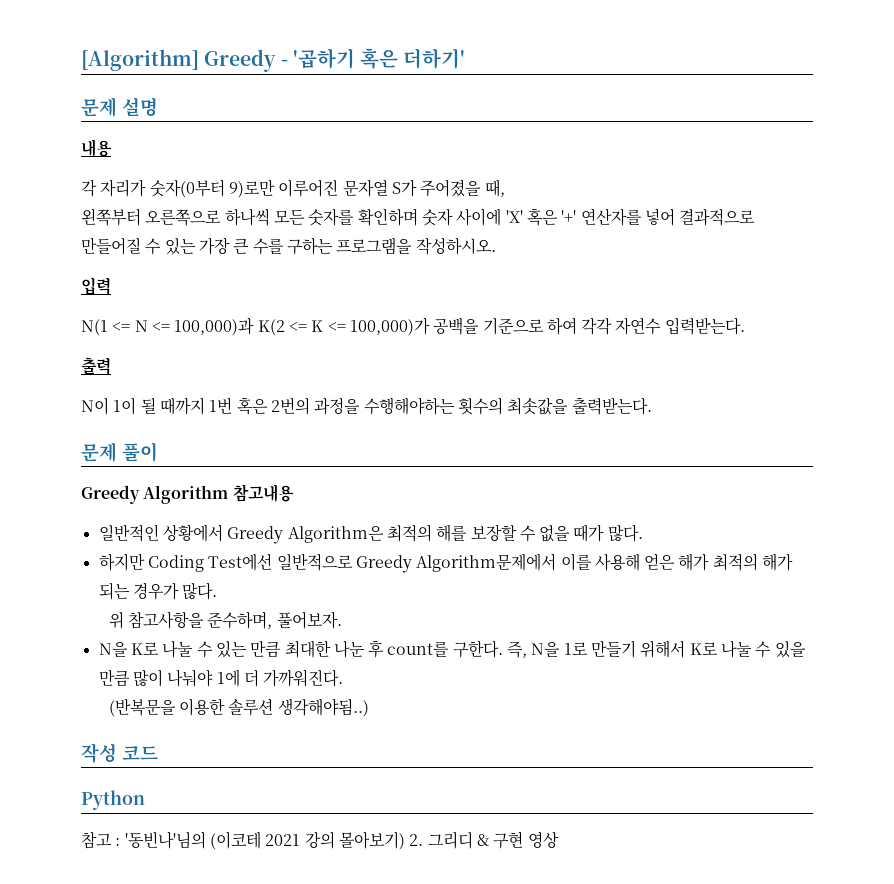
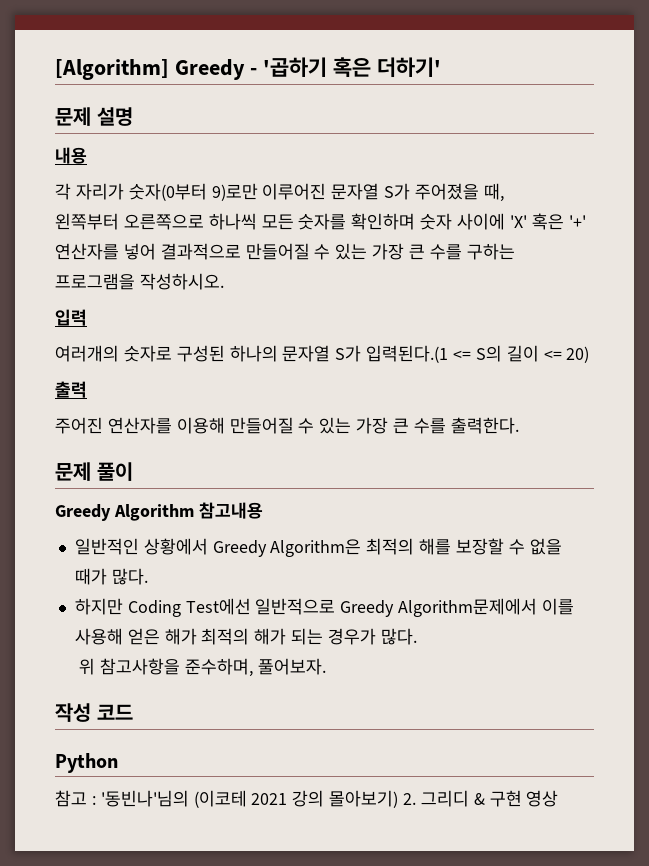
[81,317,745,336] [81,357,111,375] [81,397,652,415] N(1 <= N <= 100,000)과 K(2 <= K <= 100,000)가 공백을 기준으로 하여 각각 자연수 입력받는다. // 출력 // N이 1이 될 때까지 1번 혹은 2번의 과정을 수행해야하는 횟수의 최솟값을 출력받는다. -> [55,345,590,363] [55,381,87,398] [55,417,519,434] 여러개의 숫자로 구성된 하나의 문자열 S가 입력된다.(1 <= S의 길이 <= 20) // 출력 // 주어진 연산자를 이용해 만들어질 수 있는 가장 큰 수를 출력한다.
[98,640,806,658] [98,669,344,687] [108,698,369,717] // N을 K로 나눌 수 있는 만큼 최대한 나눈 후 count를 구한다. 즉, N을 1로 만들기 위해서 K로 나눌 수 있을 만큼 많이 나눠야 1에 더 가까워진다. // (반복문을 이용한 솔루션 생각해야됨..) -> (326, 666) none

